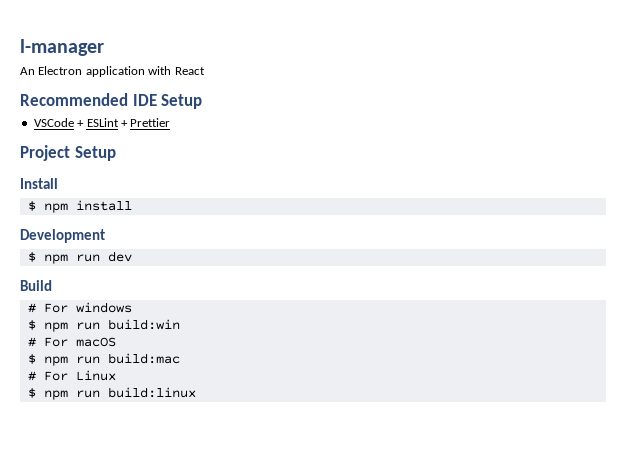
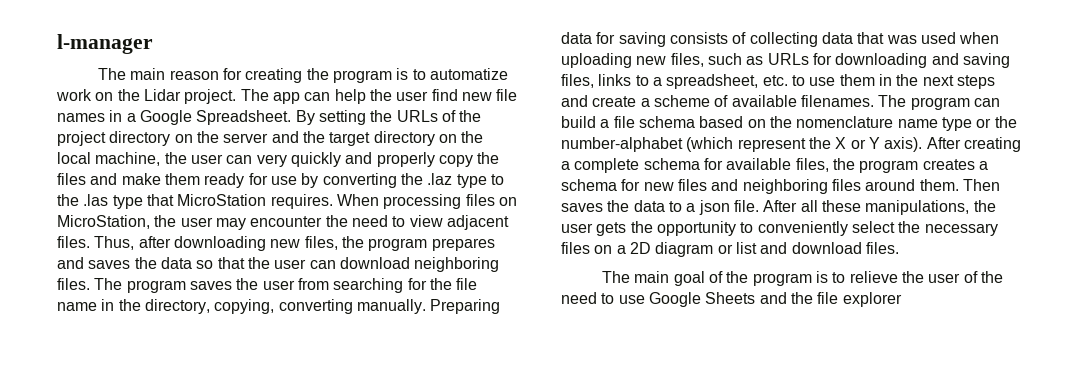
[20,66,205,77] [20,93,203,109] [33,118,171,127] [20,145,116,161] [20,178,58,189] [27,200,132,213] [20,229,105,243] [27,251,132,264] [20,280,52,291] [27,302,132,313] [27,319,180,332] [27,337,116,347] [27,353,180,366] [27,370,116,381] [27,387,196,400] An Electron application with React // Recommended IDE Setup // VSCode + ESLint + Prettier // Project Setup // Install // $ npm install // Development // $ npm run dev // Build // # For windows // $ npm run build:win // # For macOS // $ npm run build:mac // # For Linux // $ npm run build:linux -> [98,68,508,83] [56,89,518,104] [57,110,482,125] [57,131,484,146] [57,152,500,167] [57,173,504,188] [57,194,517,209] [57,215,509,230] [57,236,495,251] [57,257,500,272] [57,278,478,293] [57,299,501,314] [561,32,1000,47] [561,53,1010,68] [561,74,995,89] [561,95,1000,110] [561,116,1017,131] [561,137,1021,152] [561,158,988,173] [561,179,1000,194] [561,200,996,215] [561,221,998,236] [561,242,899,257] [602,271,1003,286] [561,292,902,307] The main reason for creating the program is to automatize work on the Lidar project. The app can help the user find new file names in a Google Spreadsheet. By setting the URLs of the project directory on the server and the target directory on the local machine, the user can very quickly and properly copy the files and make them ready for use by converting the .laz type to the .las type that MicroStation requires. When processing files on MicroStation, the user may encounter the need to view adjacent files. Thus, after downloading new files, the program prepares and saves the data so that the user can download neighboring files. The program saves the user from searching for the file name in the directory, copying, converting manually. Preparing data for saving consists of collecting data that was used when uploading new files, such as URLs for downloading and saving files, links to a spreadsheet, etc. to use them in the next steps and create a scheme of available filenames. The program can build a file schema based on the nomenclature name type or the number-alphabet (which represent the X or Y axis). After creating a complete schema for available files, the program creates a schema for new files and neighboring files around them. Then saves the data to a json file. After all these manipulations, the user gets the opportunity to conveniently select the necessary files on a 2D diagram or list and download files. // The main goal of the program is to relieve the user of the need to use Google Sheets and the file explorer

